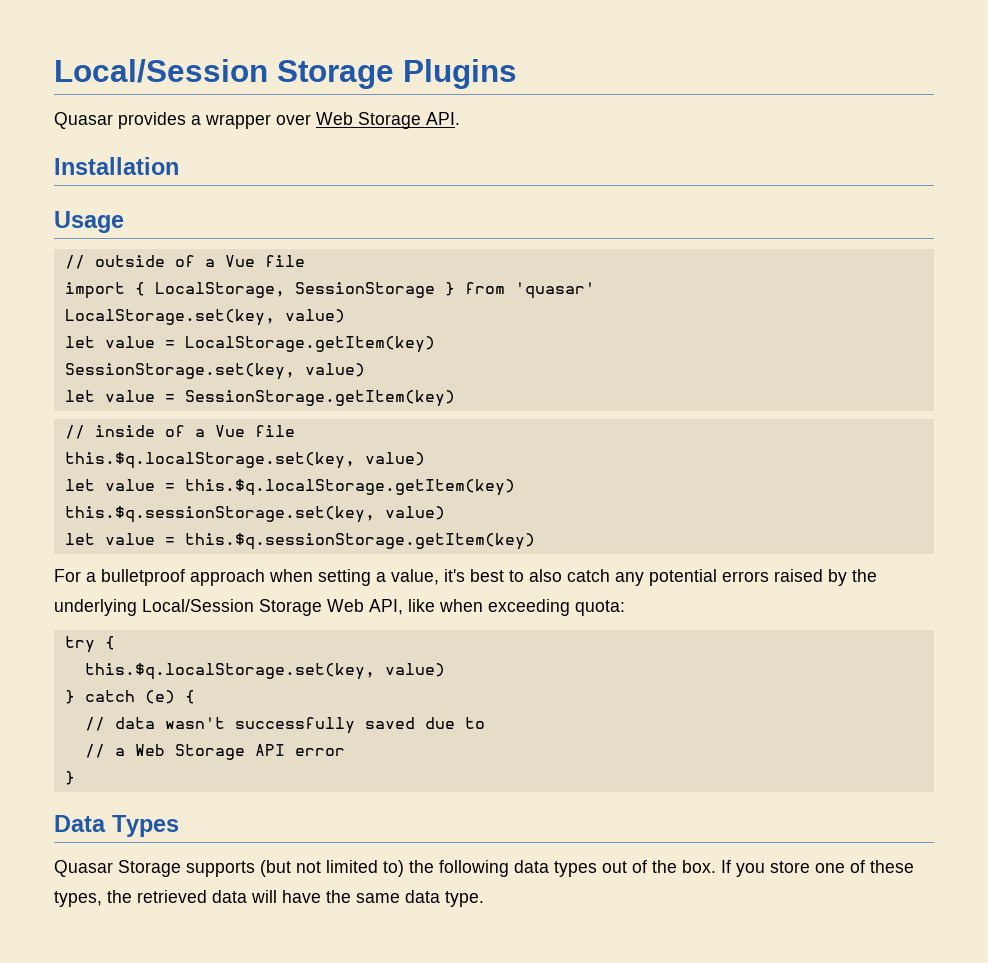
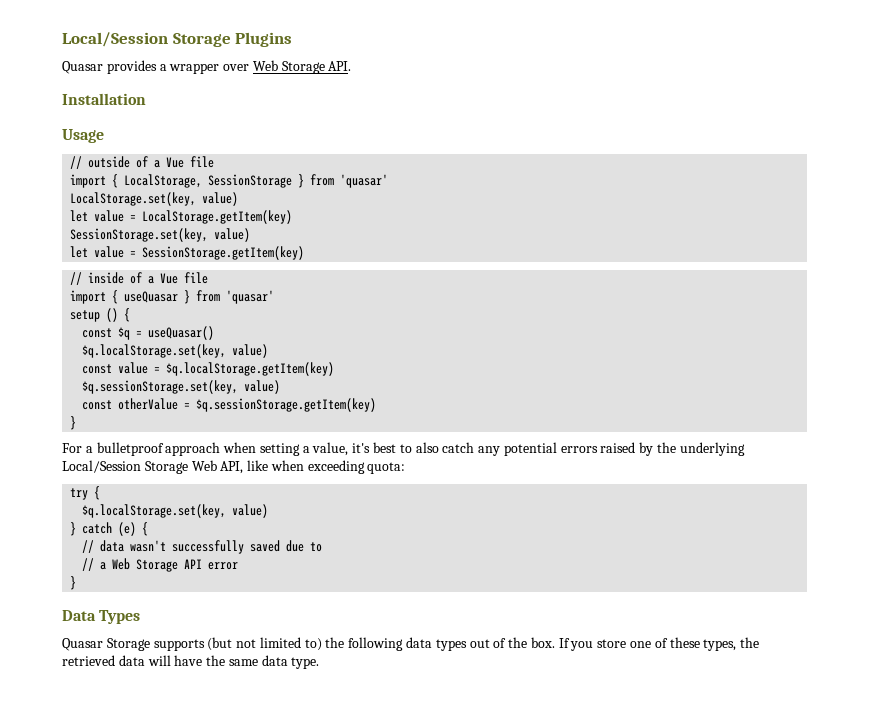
[64,452,425,469] [64,479,515,496] [64,506,445,523] [64,533,535,550] this.$q.localStorage.set(key, value) // let value = this.$q.localStorage.getItem(key) // this.$q.sessionStorage.set(key, value) // let value = this.$q.sessionStorage.getItem(key) -> [70,290,275,304] [70,308,131,322] [82,326,215,340] [82,344,269,358] [82,362,335,376] [82,380,281,394] [82,398,377,412] [70,416,77,430] import { useQuasar } from 'quasar' // setup () { // const $q = useQuasar() // $q.localStorage.set(key, value) // const value = $q.localStorage.getItem(key) // $q.sessionStorage.set(key, value) // const otherValue = $q.sessionStorage.getItem(key) // }
[84,663,375,680] this.$q.localStorage.set(key, -> [82,504,227,518] $q.localStorage.set(key,

